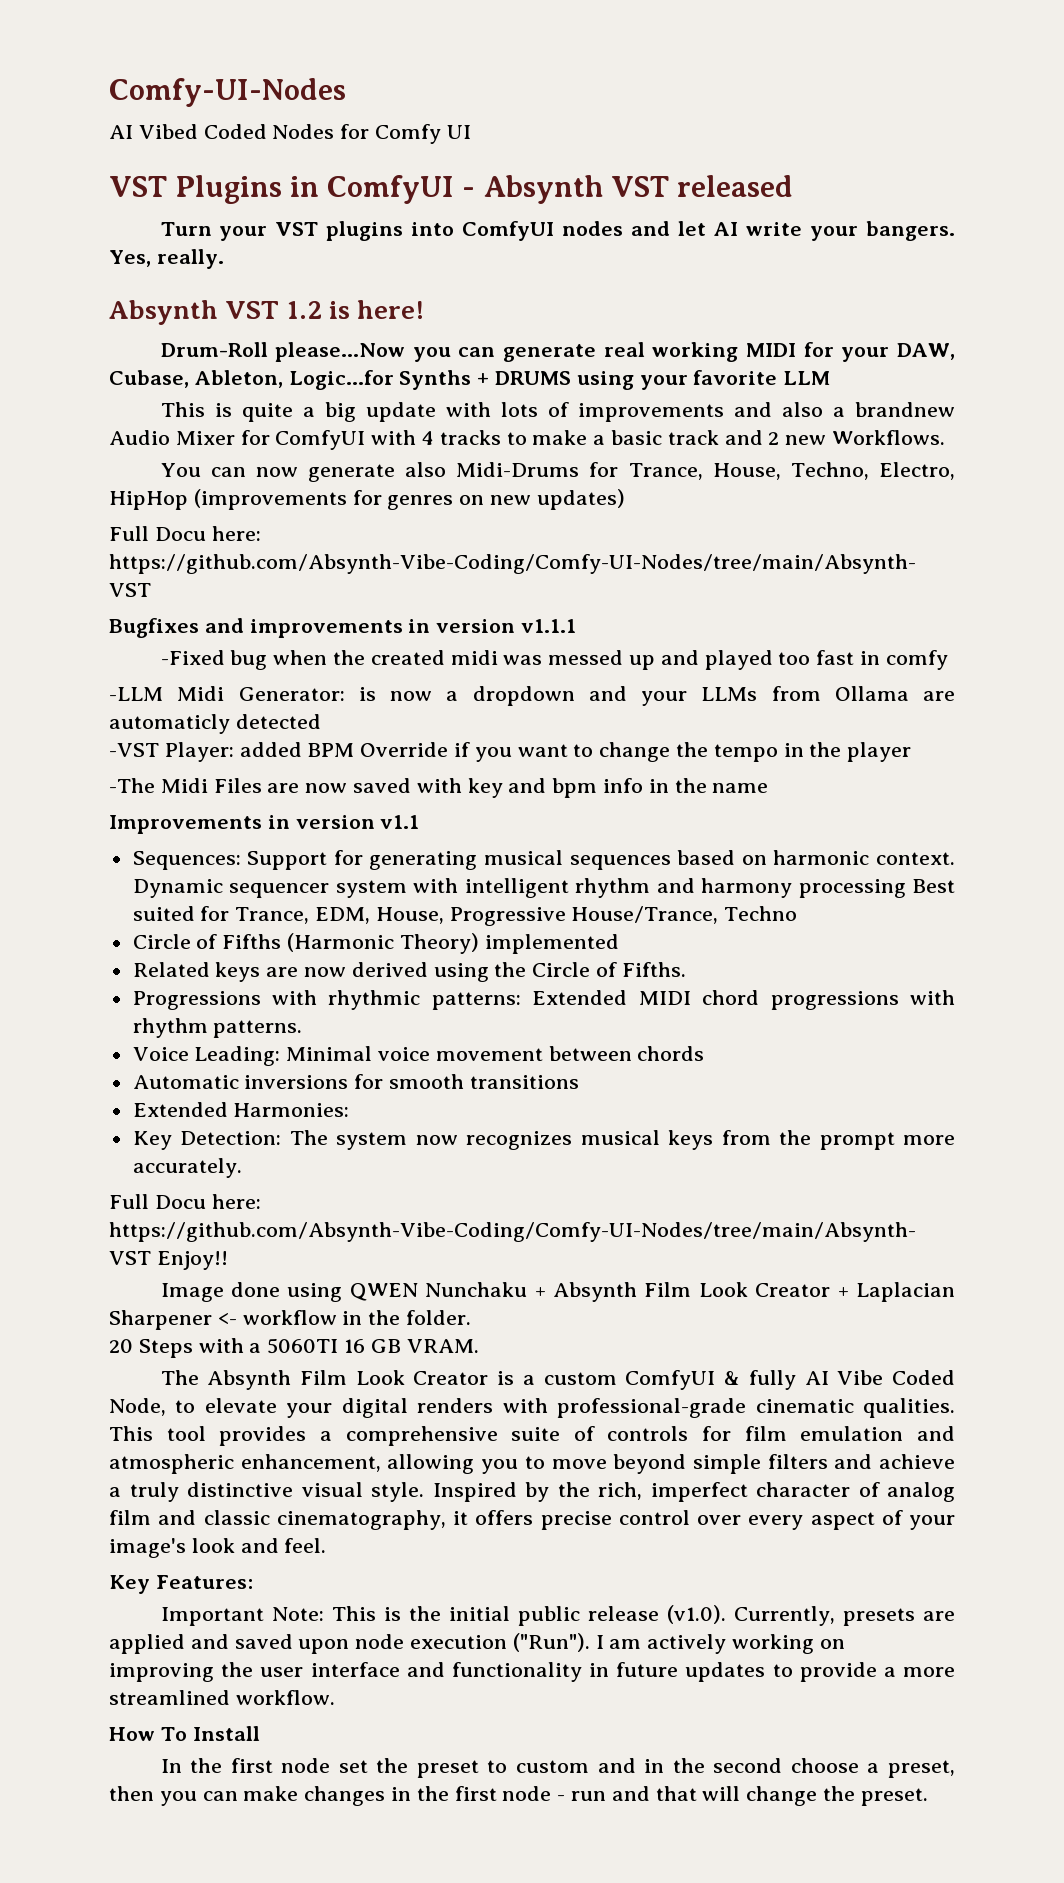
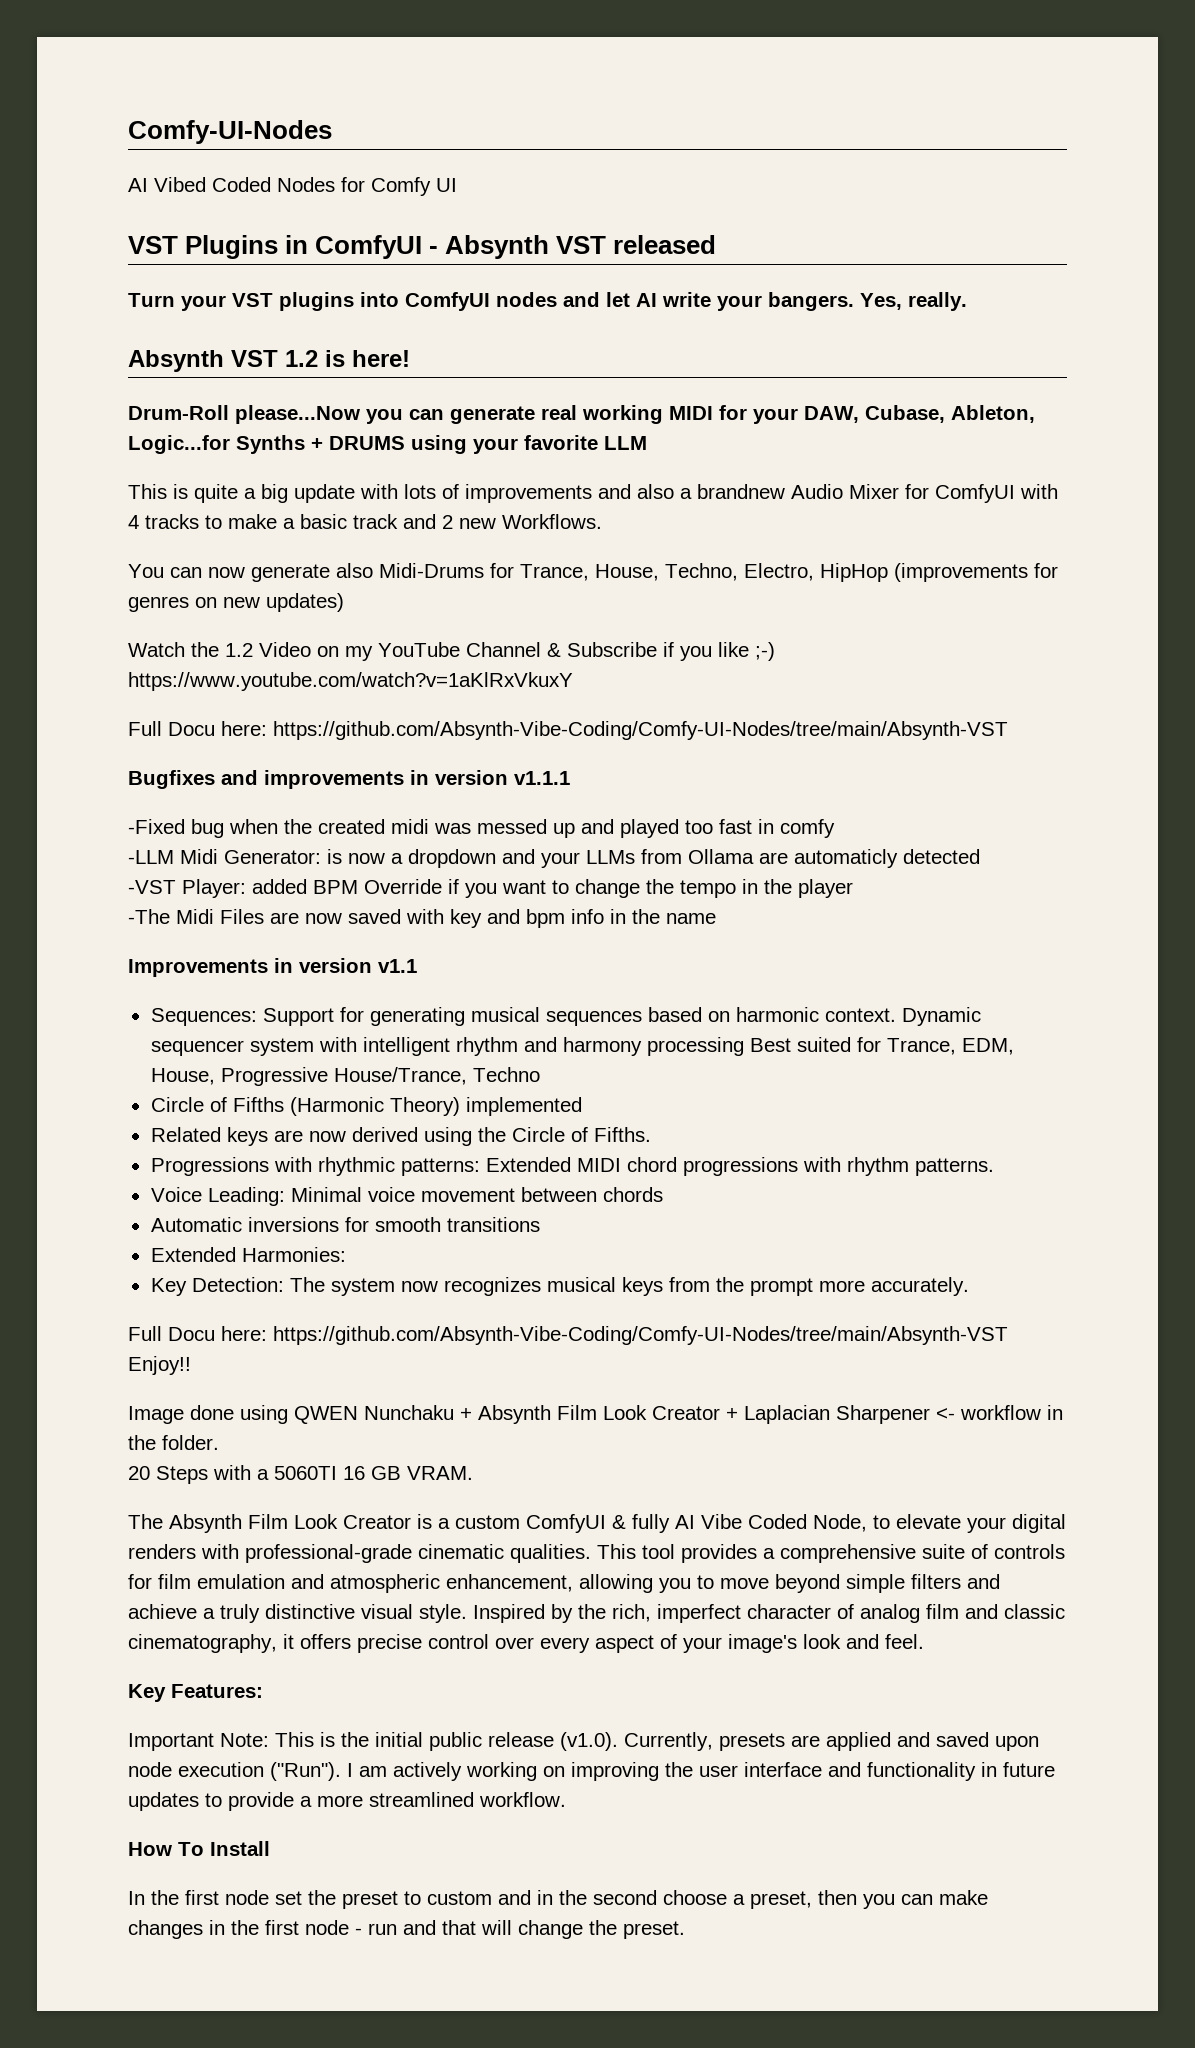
(625, 499) none -> [128,642,775,661] [128,672,573,691] // Watch the 1.2 Video on my YouTube Channel & Subscribe if you like ;-) https://www.youtube.com/watch?v=1aKlRxVkuxY

